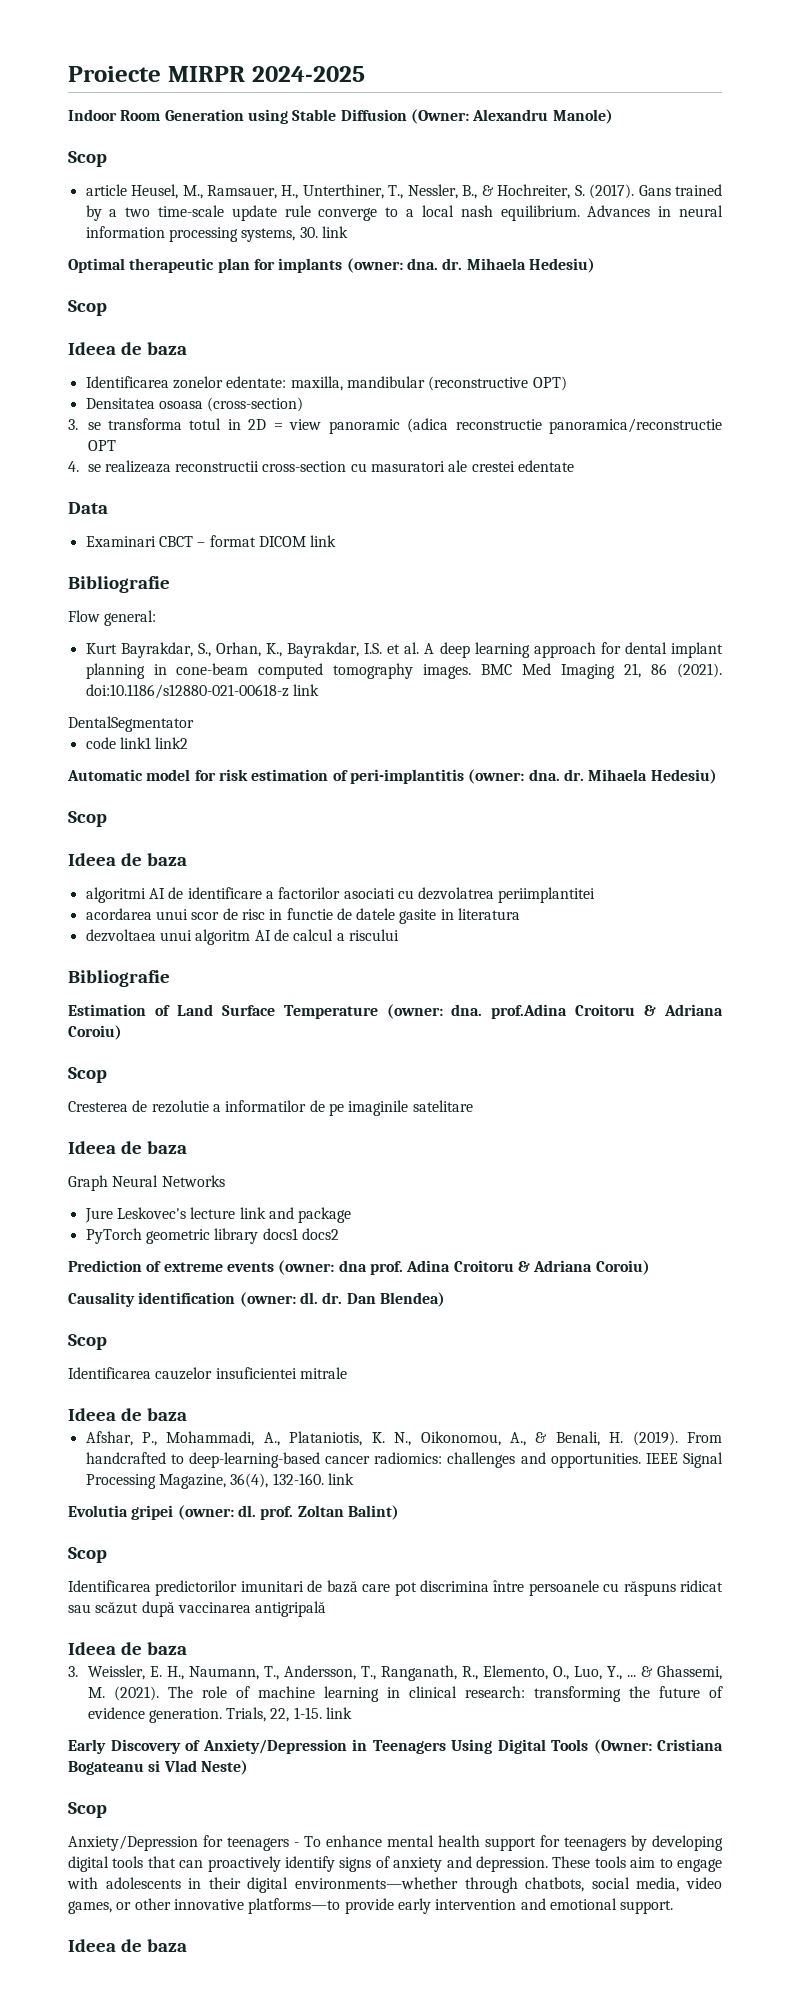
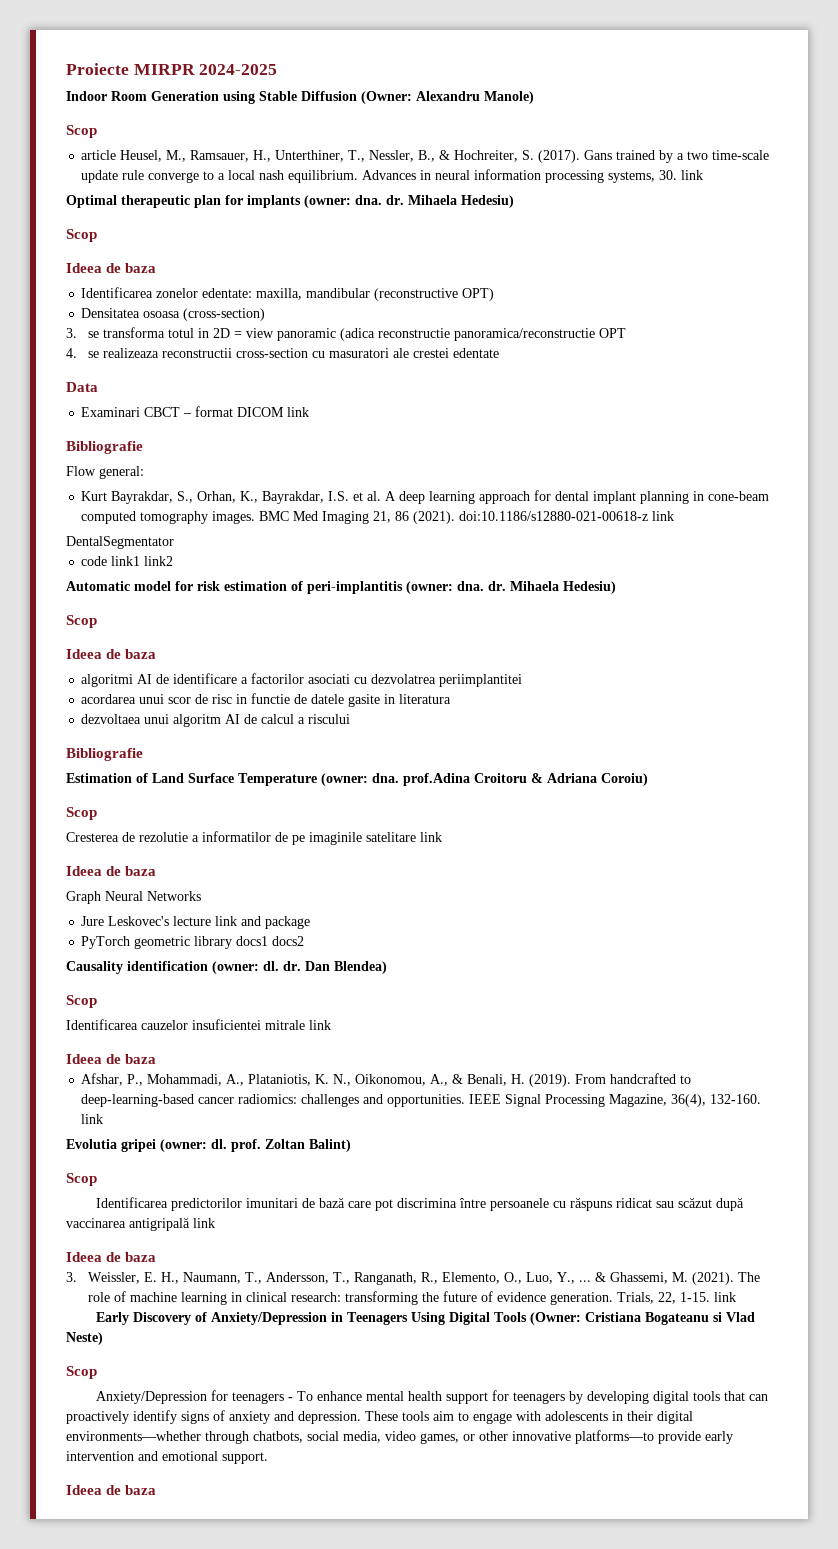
(473, 1106) none -> [420,832,442,842] link
[68,1260,650,1275] // Prediction of extreme events (owner: dna prof. Adina Croitoru & Adriana Coroiu) -> (305, 941) none
(347, 1373) none -> [309,1020,331,1030] link
(327, 1609) none -> [193,1218,215,1228] link

